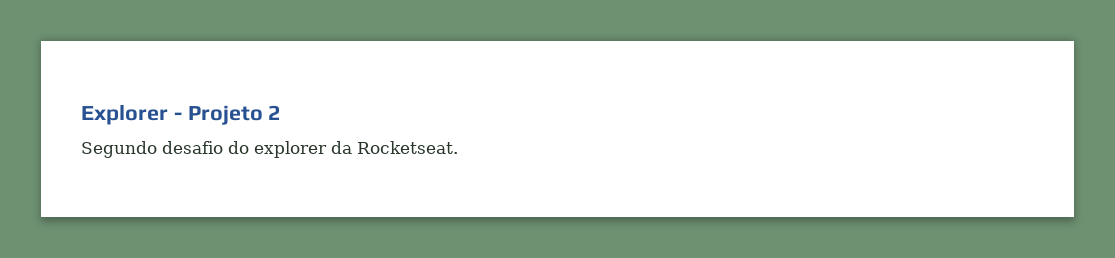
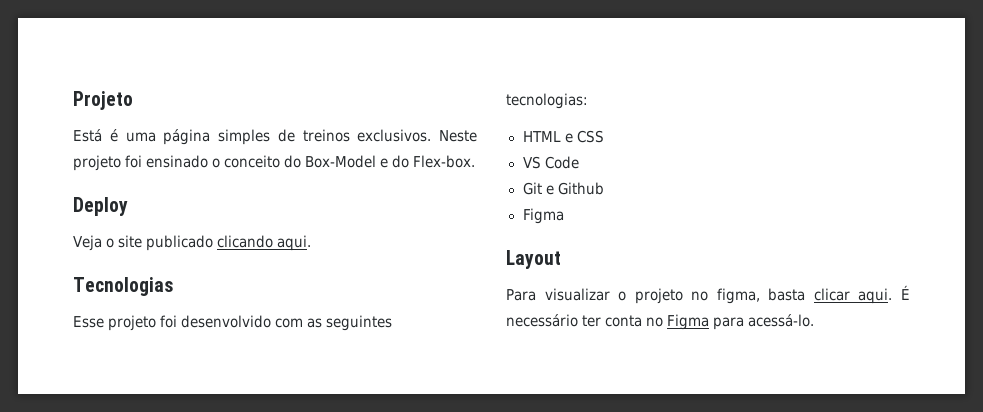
[81,104,182,125] Explorer - -> (73, 100) none
[268,105,281,120] [81,141,458,158] 2 // Segundo desafio do explorer da Rocketseat. -> [73,129,477,145] [73,155,476,171] [73,197,128,216] [73,235,312,251] [73,277,173,296] [73,315,393,331] [506,93,588,109] [522,130,604,143] [522,156,579,169] [522,182,604,195] [522,208,565,224] [506,250,561,269] [506,285,910,304] [506,314,815,330] // Está é uma página simples de treinos exclusivos. Neste projeto foi ensinado o conceito do Box-Model e do Flex-box. // Deploy // Veja o site publicado clicando aqui. // Tecnologias // Esse projeto foi desenvolvido com as seguintes tecnologias: // HTML e CSS // VS Code // Git e Github // Figma // Layout // Para visualizar o projeto no figma, basta clicar aqui. É necessário ter conta no Figma para acessá-lo.

